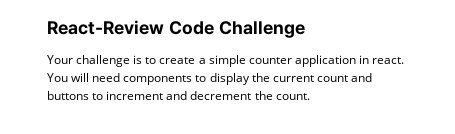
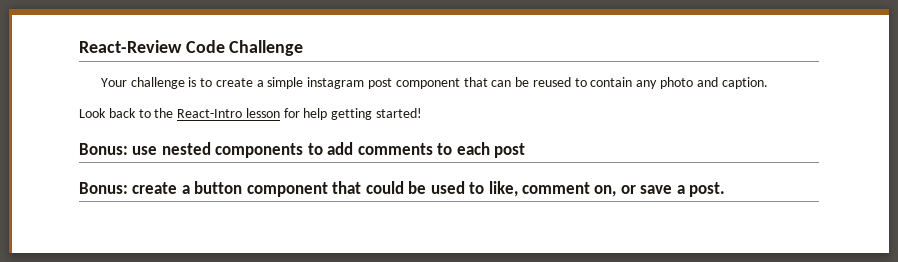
[248,55,405,67] [47,73,372,85] [47,91,310,100] counter application in react. You will need components to display the current count and buttons to increment and decrement the count. -> [307,77,768,89] [79,108,423,120] [79,142,526,158] [79,181,726,197] instagram post component that can be reused to contain any photo and caption. // Look back to the React-Intro lesson for help getting started! // Bonus: use nested components to add comments to each post // Bonus: create a button component that could be used to like, comment on, or save a post.

